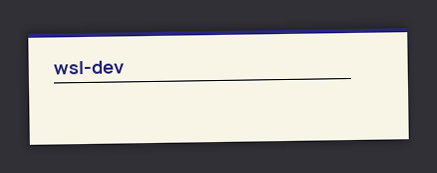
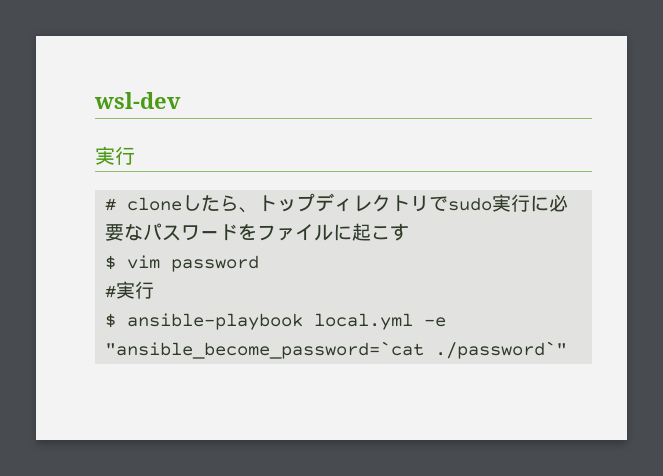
(124, 67) none -> [95,146,135,165] [105,193,569,213] [105,223,410,241] [105,255,260,272] [105,281,155,299] [105,313,447,330] [105,341,568,359] // 実行 // # cloneしたら、トップディレクトリでsudo実行に必要なパスワードをファイルに起こす // $ vim password // #実行 // $ ansible-playbook local.yml -e "ansible_become_password=`cat ./password`"

